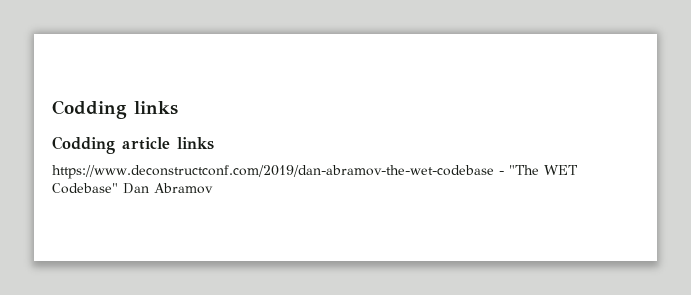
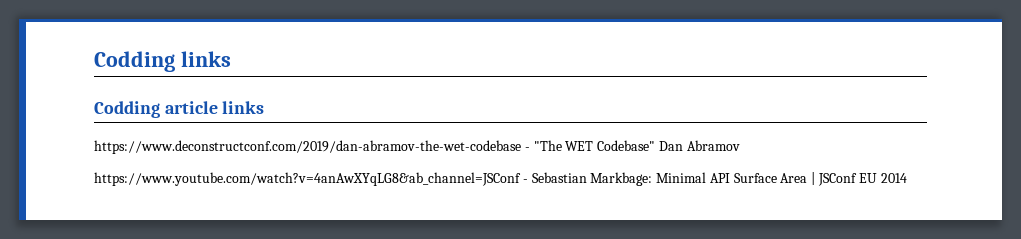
(213, 188) none -> [94,172,907,186] // https://www.youtube.com/watch?v=4anAwXYqLG8&ab_channel=JSConf - Sebastian Markbage: Minimal API Surface Area | JSConf EU 2014

